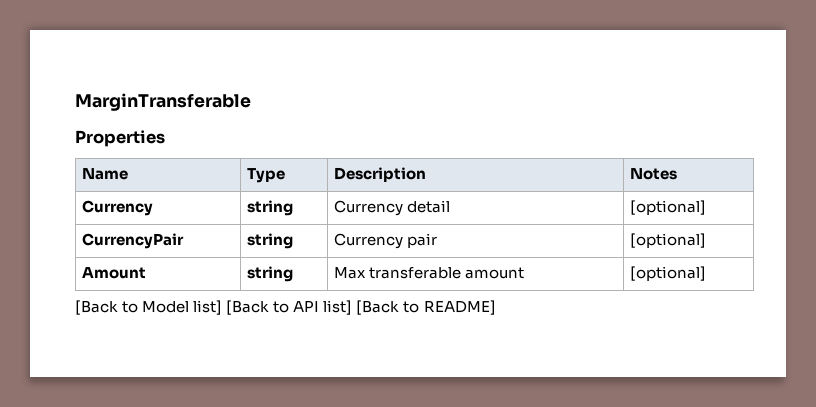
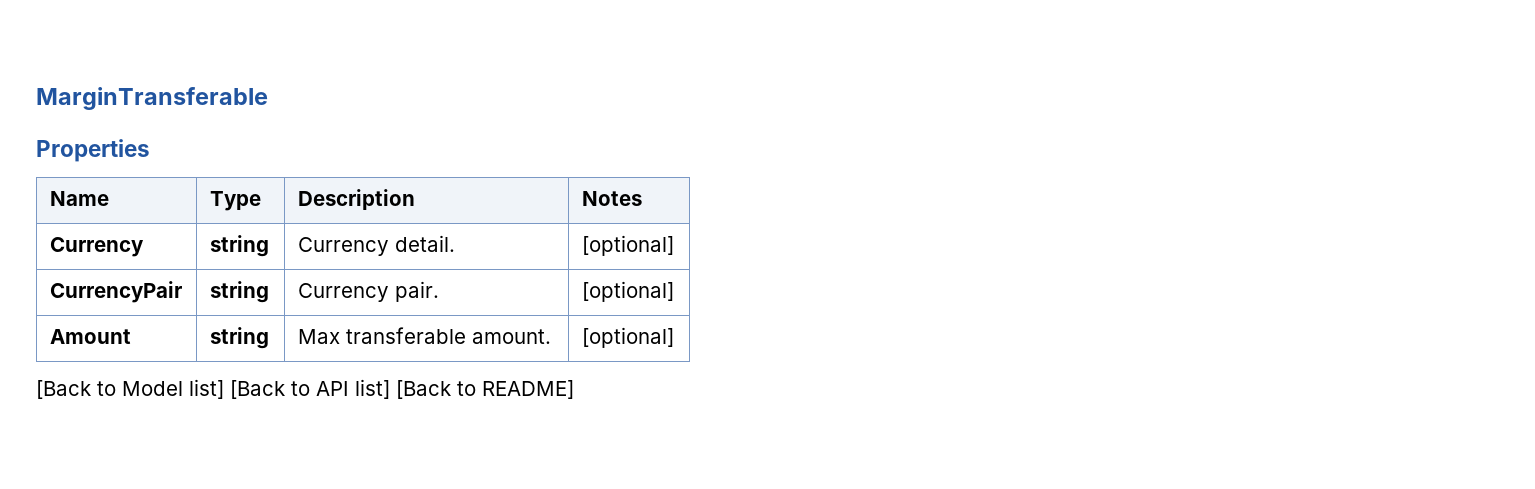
[407,200,451,213] detail -> [394,235,455,252] detail.
[407,233,438,248] pair -> [394,281,439,302] pair.
[465,267,525,279] amount -> [471,329,551,344] amount.

